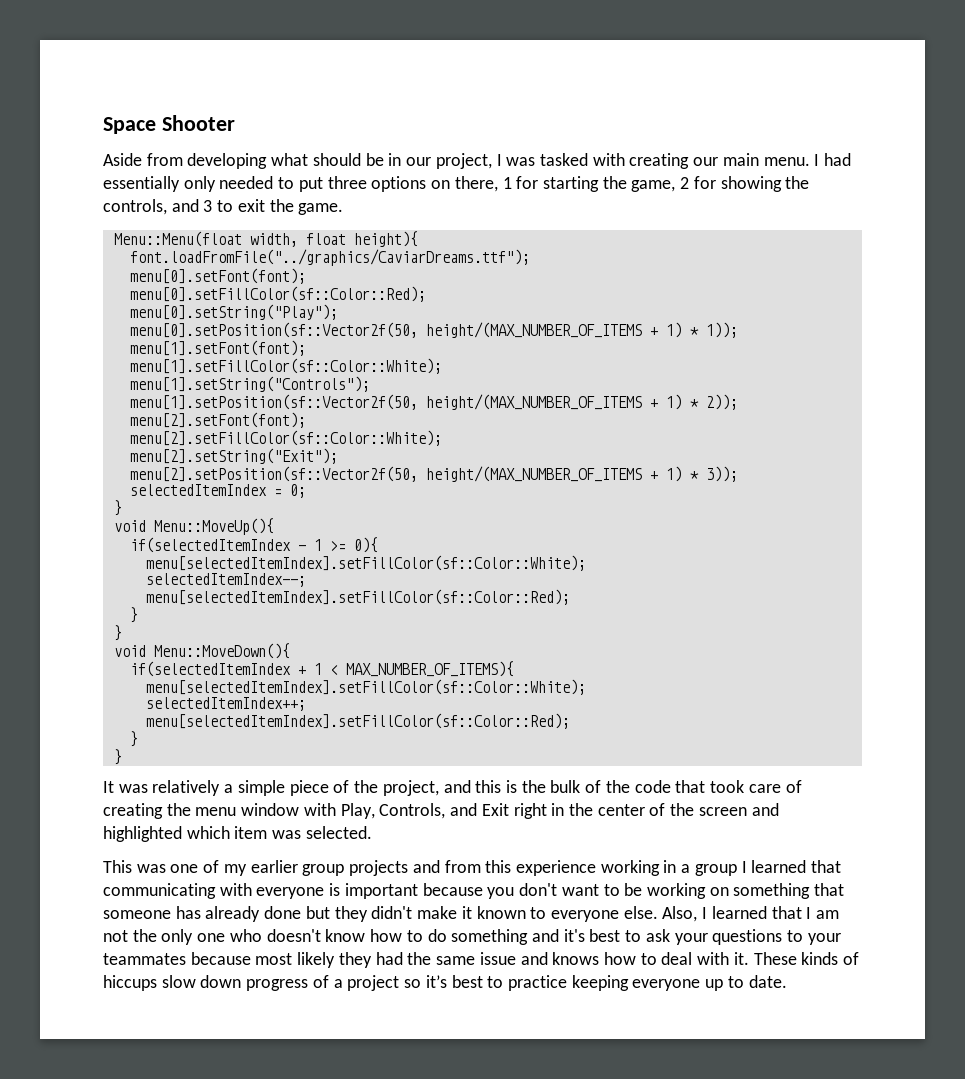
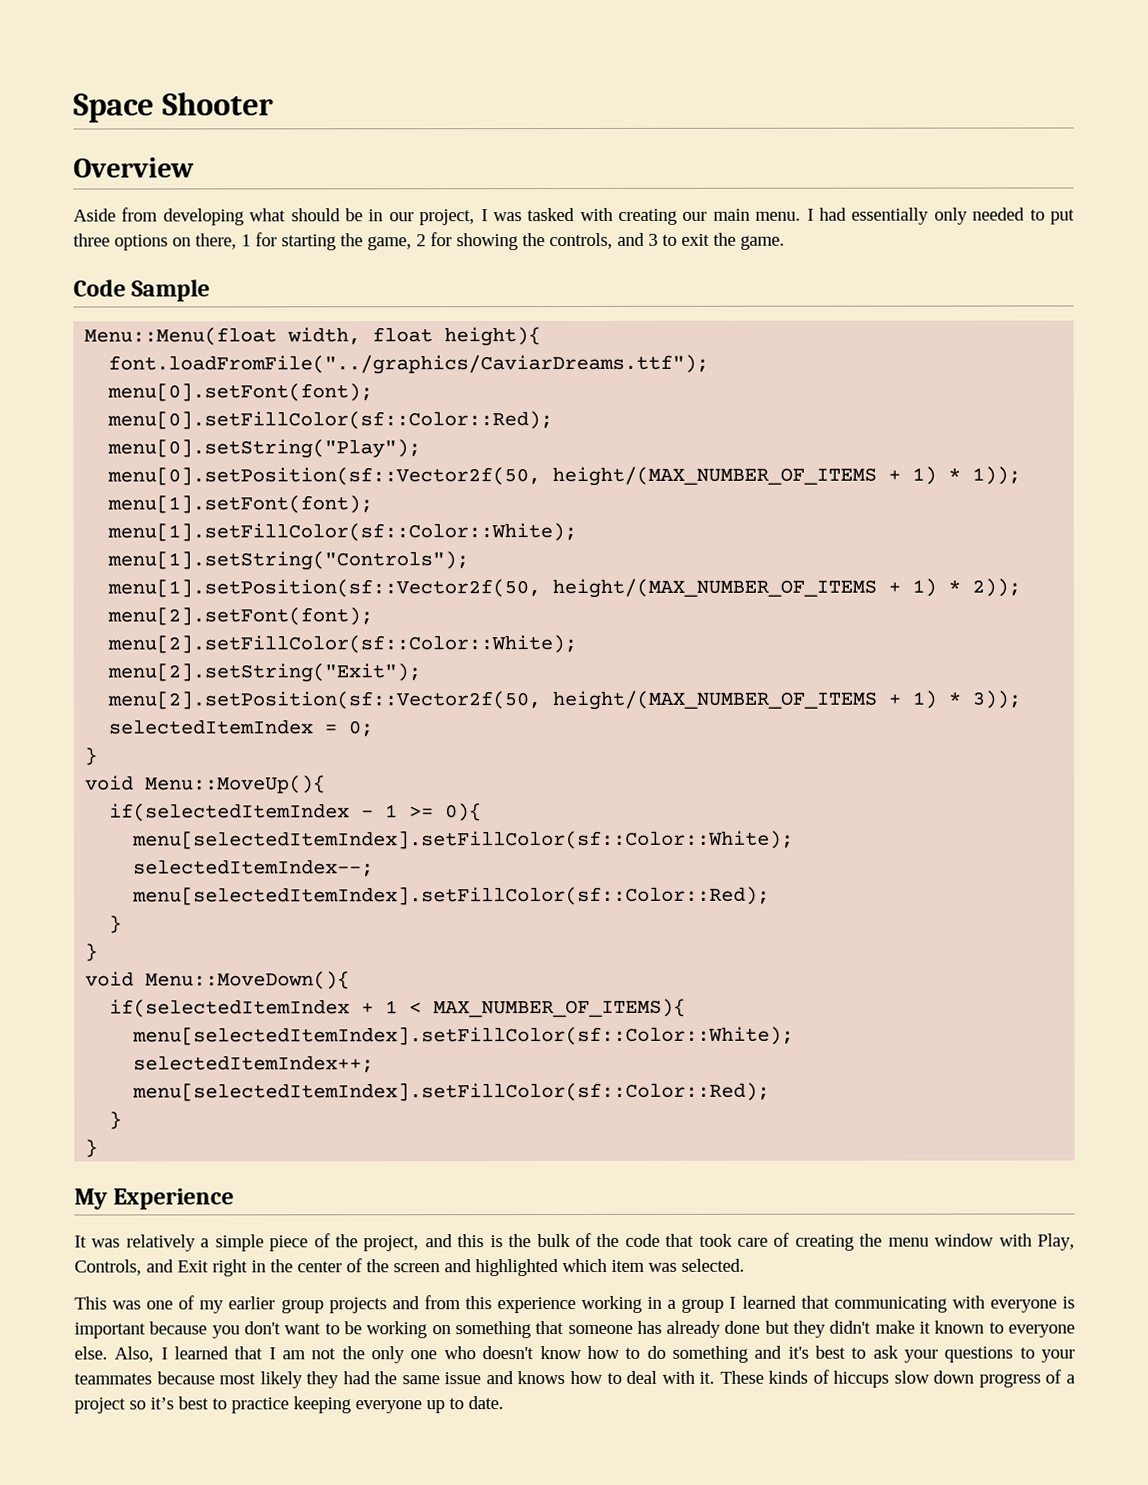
(235, 123) none -> [73,157,194,178] // Overview
(344, 209) none -> [73,279,211,302] // Code Sample
(122, 757) none -> [74,1188,235,1210] // My Experience

